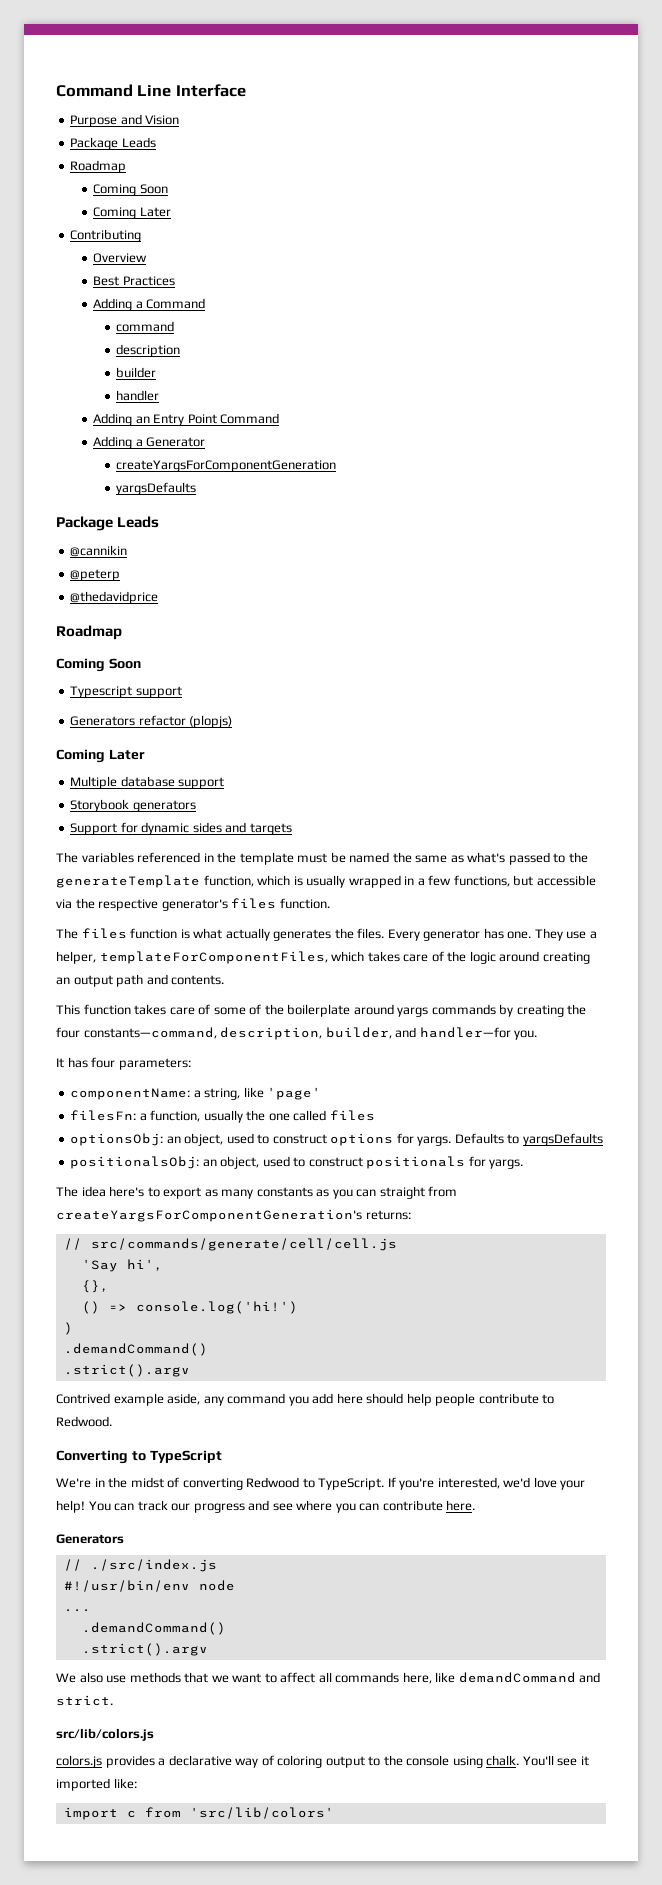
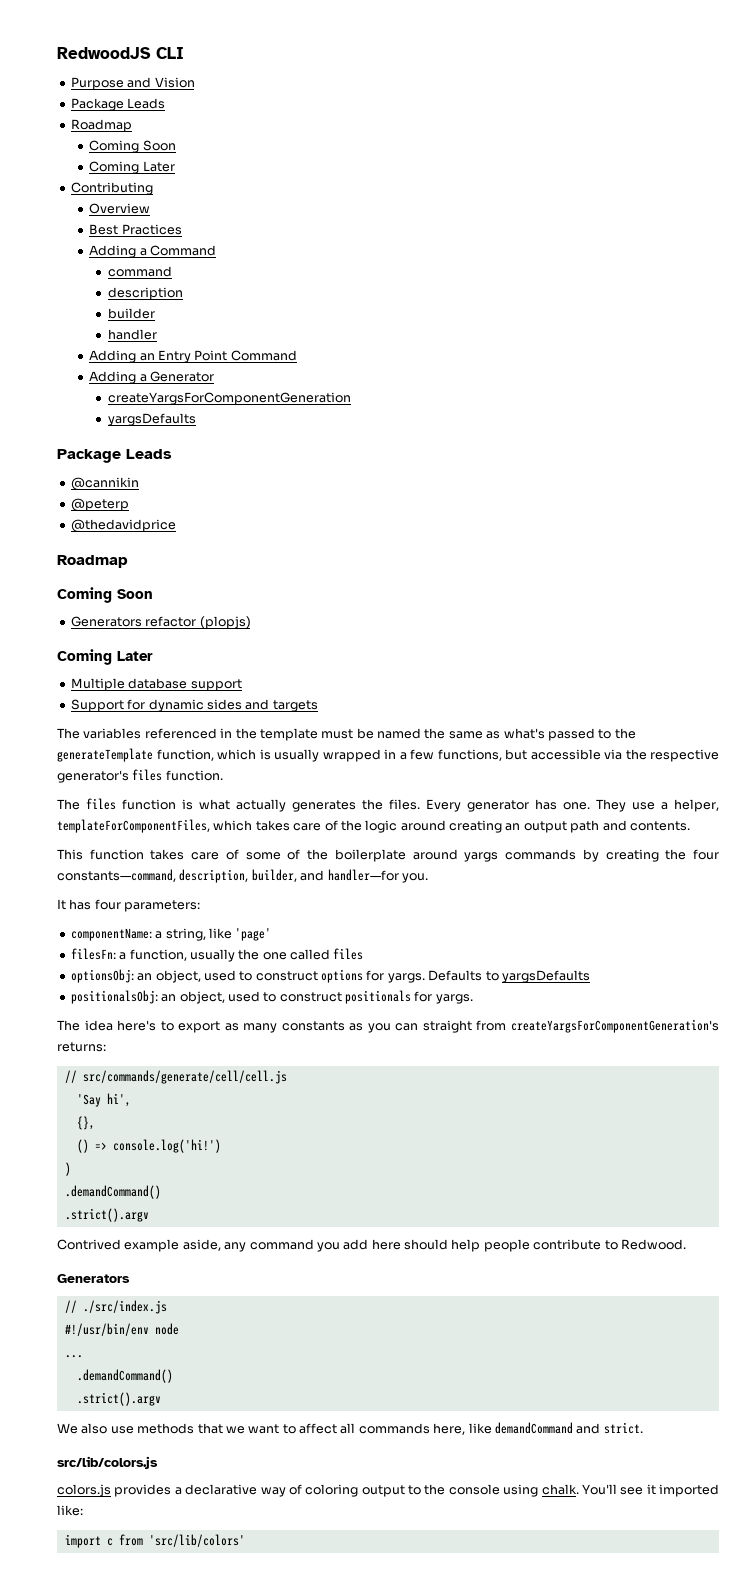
[56,84,246,97] Command Line Interface -> [57,47,184,59] RedwoodJS CLI
[70,686,182,698] // Typescript support -> (153, 594) none
[70,799,196,812] // Storybook generators -> (242, 685) none
[56,1450,222,1464] [56,1477,586,1490] [56,1500,476,1513] // Converting to TypeScript // We're in the midst of converting Redwood to TypeScript. If you're interested, we'd love your help! You can track our progress and see where you can contribute here. -> (686, 1244) none

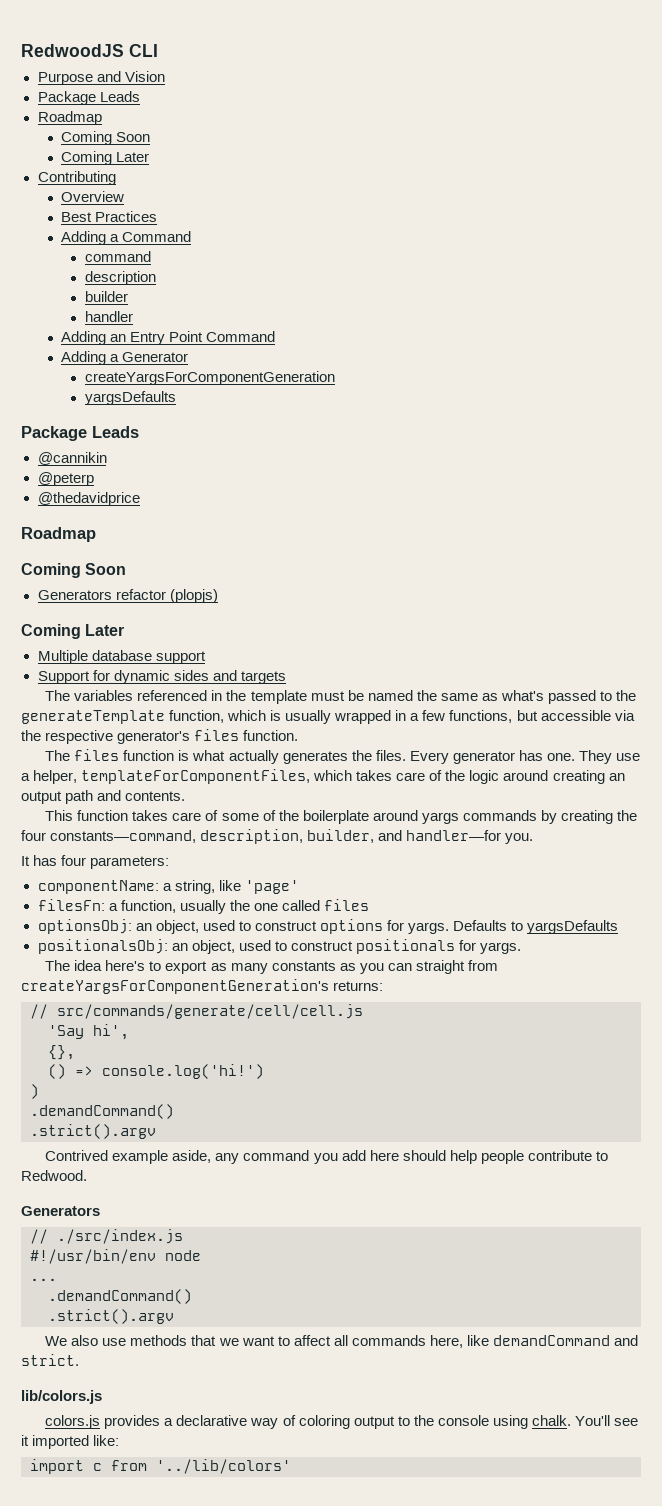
[57,1456,158,1469] src/lib/colors.js -> [21,1390,102,1404] lib/colors.js
[148,1534,245,1547] 'src/lib/colors' -> [156,1459,291,1474] '../lib/colors'

